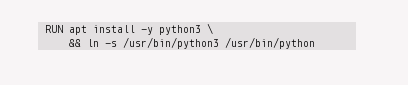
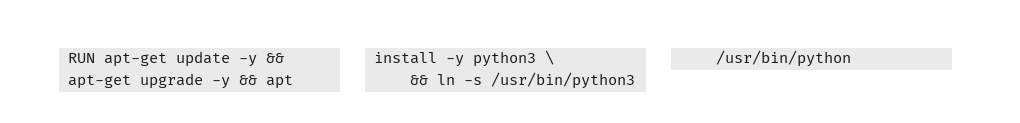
(63, 29) none -> [103,51,284,67] [67,73,257,89] apt-get update -y && apt-get upgrade -y &&

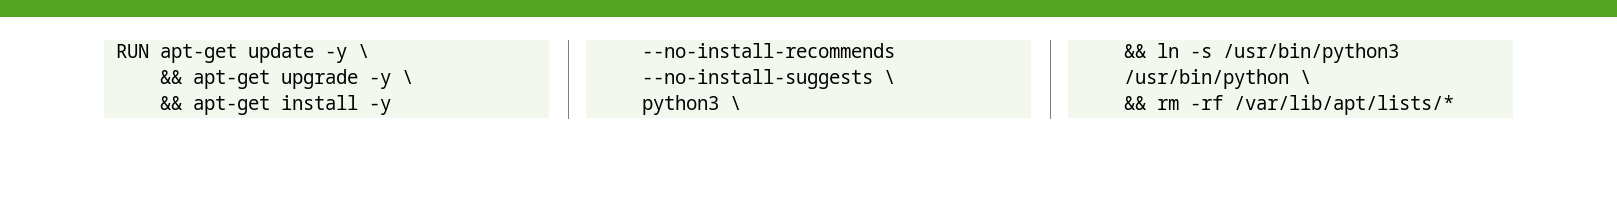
(257, 61) none -> [357,44,369,58] \ //
[238,75,293,89] [373,52,464,67] && apt install -y -> [401,70,413,84] [159,95,391,115] [641,43,895,58] [641,69,895,89] \ // && apt-get install -y --no-install-recommends --no-install-suggests \ //
(851, 58) none -> [1299,70,1311,84] [1123,95,1454,115] \ // && rm -rf /var/lib/apt/lists/*

